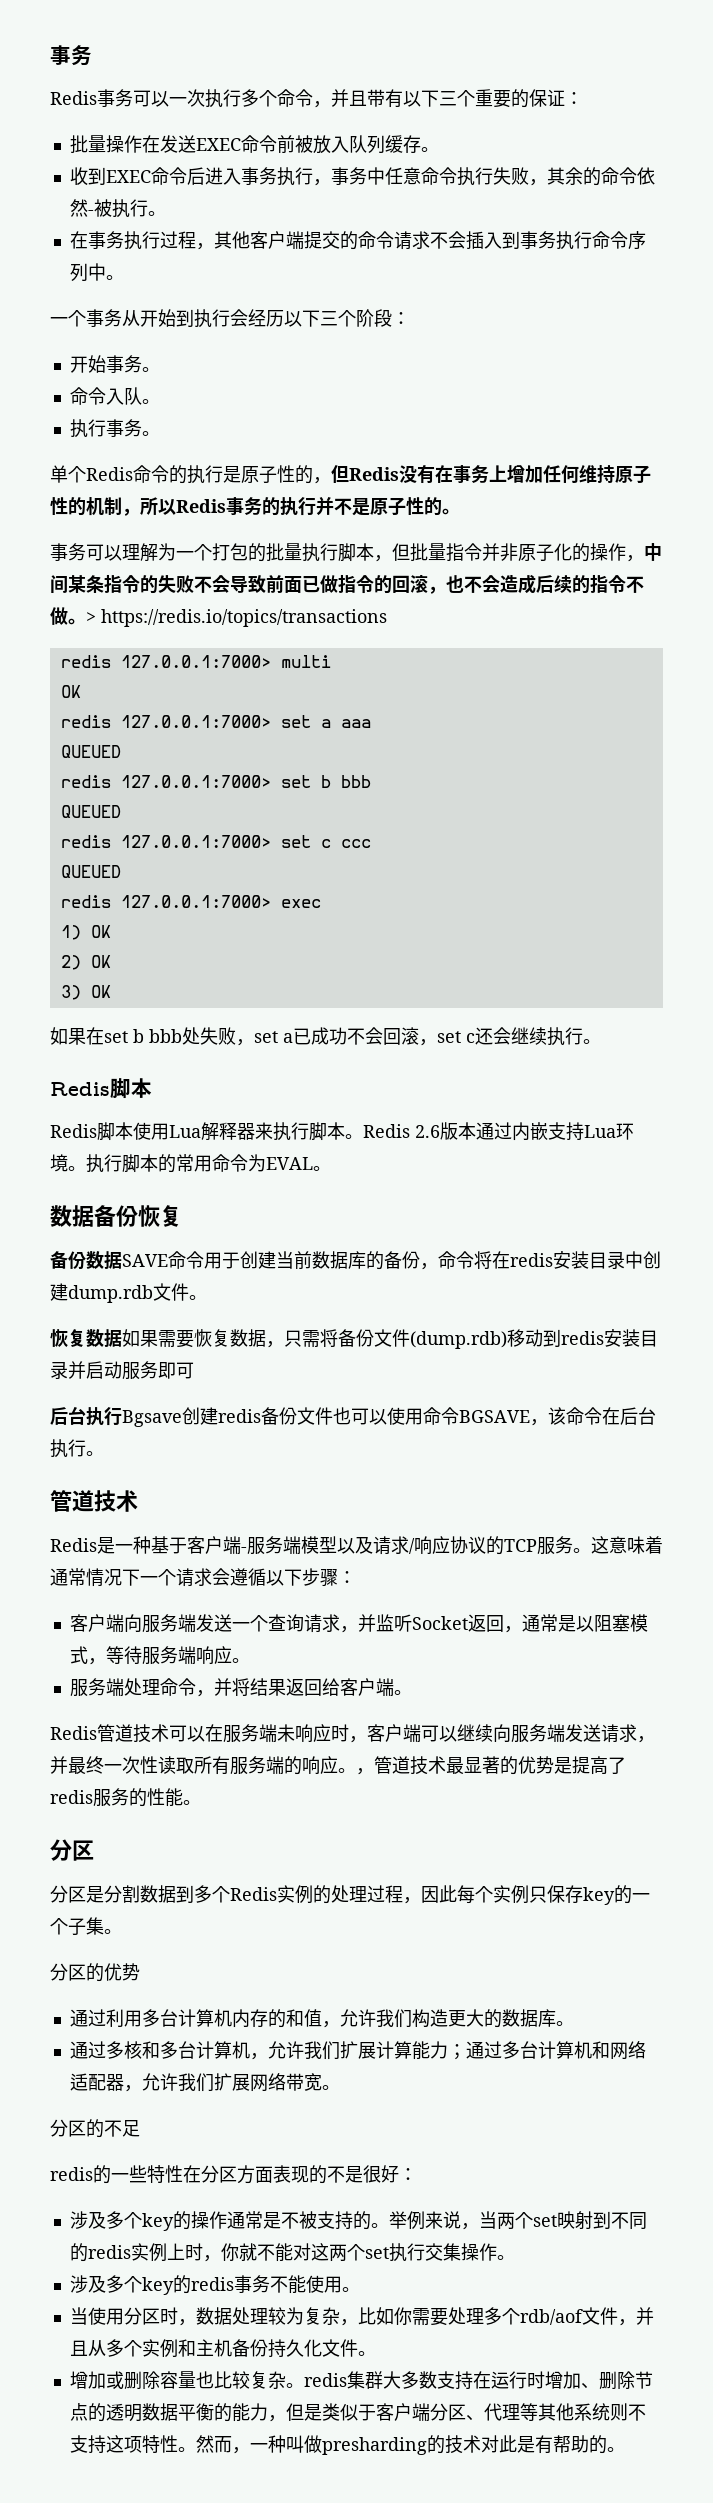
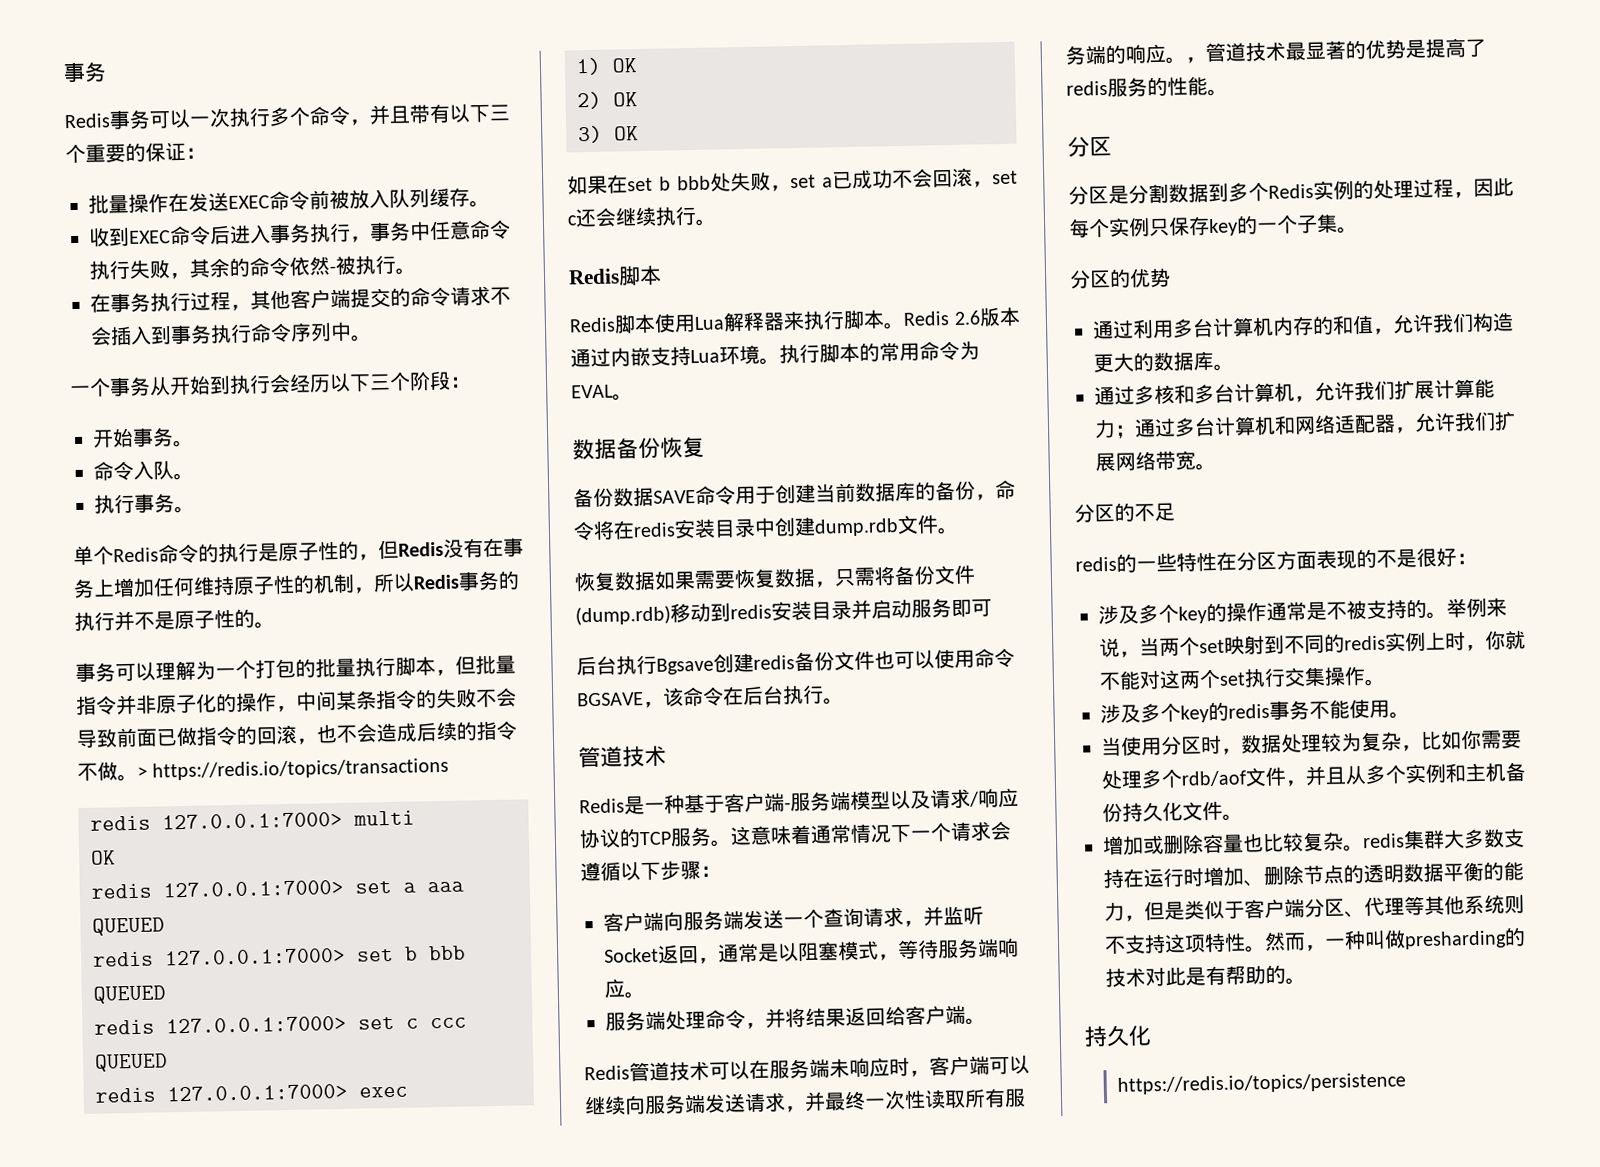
(625, 2449) none -> [1084,1025,1152,1048] [1116,1072,1406,1095] // 持久化 // https://redis.io/topics/persistence

